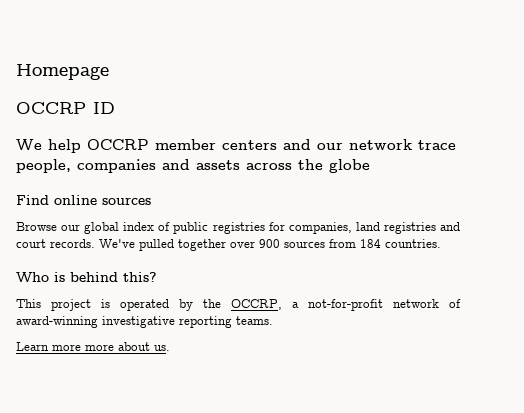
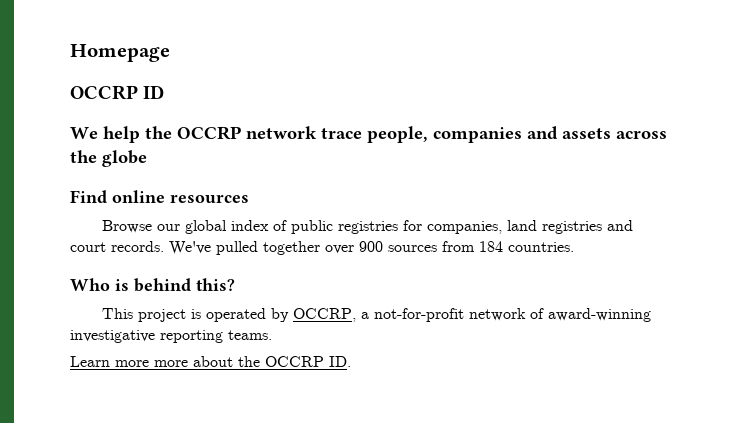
[87,139,343,150] OCCRP member centers and our -> [145,126,241,140] the OCCRP
[102,198,151,205] sources -> [170,195,249,203] resources
[203,299,221,308] the -> (290, 315) none
[154,345,170,351] us. -> [238,356,351,367] the OCCRP ID.

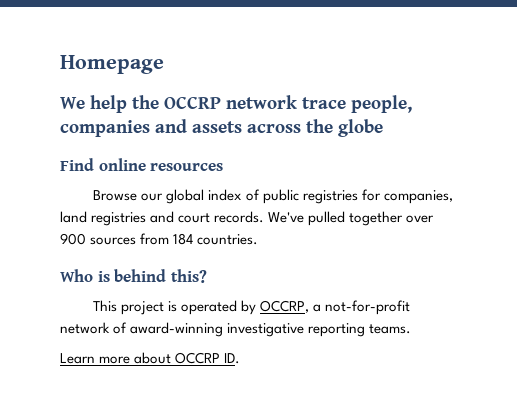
[70,85,165,100] // OCCRP ID -> (164, 64) none
[154,356,260,367] more about the -> [134,352,172,364] about

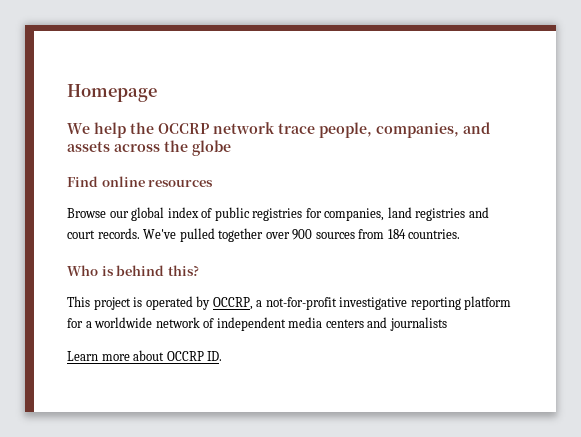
[60,120,150,137] companies -> [376,122,459,138] companies,
[60,322,412,337] network of award-winning investigative reporting teams. -> [339,296,512,310] [67,317,447,331] investigative reporting platform for a worldwide network of independent media centers and journalists

